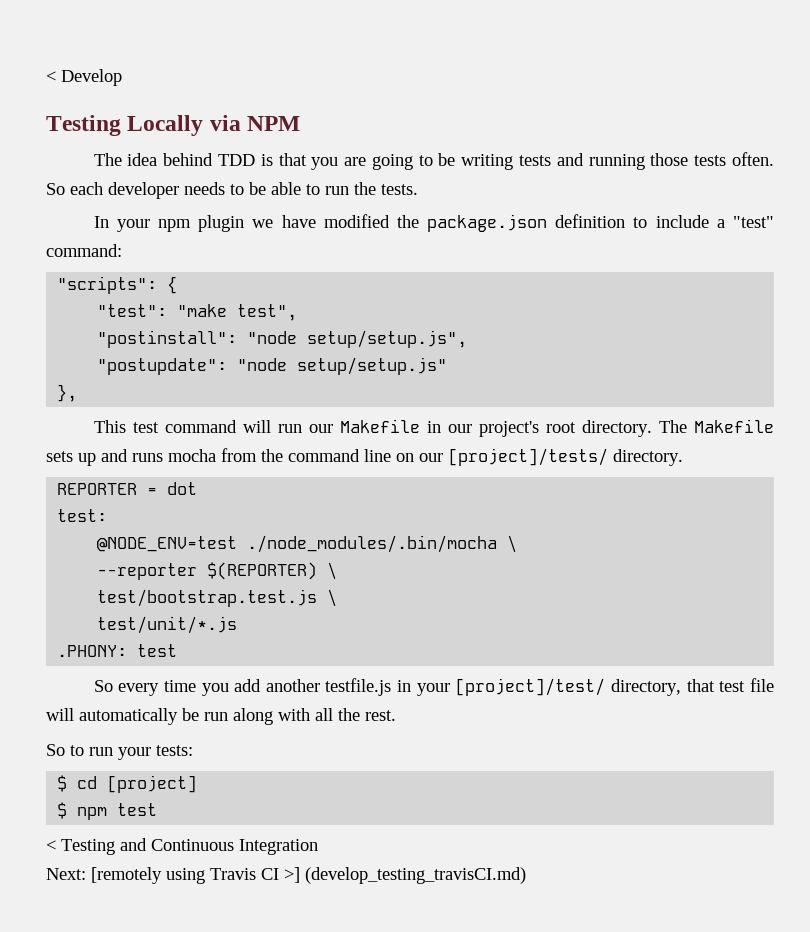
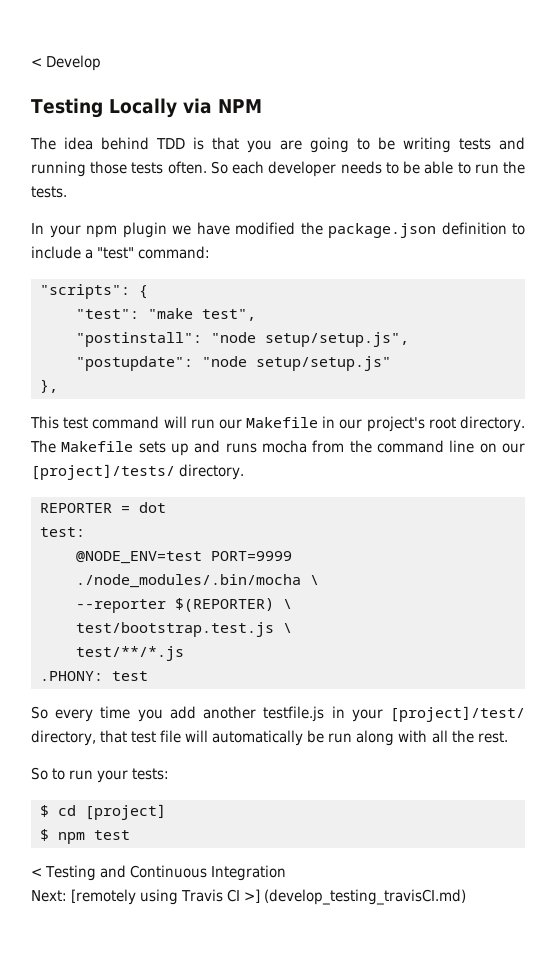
(238, 544) none -> [211,551,292,561] PORT=9999
[97,616,238,634] test/unit/*.js -> [76,646,184,661] test/**/*.js

